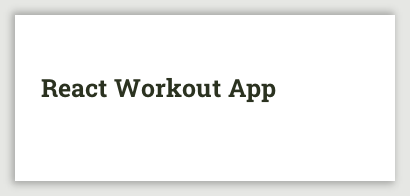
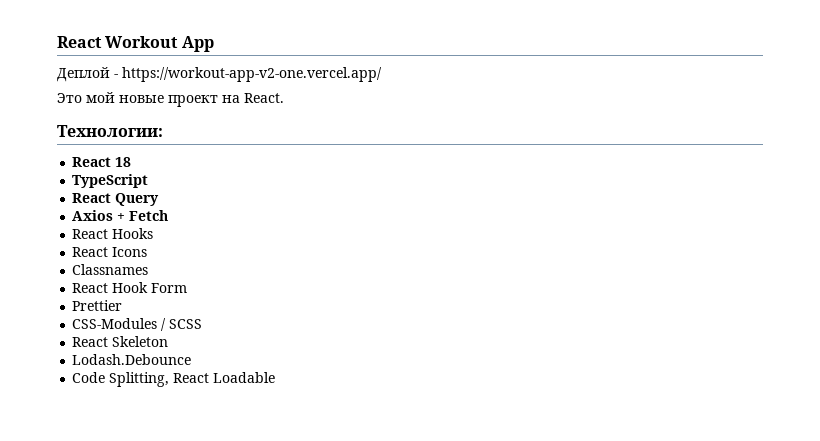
(276, 91) none -> [57,67,382,82] [57,92,284,107] [57,125,163,137] [72,157,132,167] [72,174,149,188] [72,193,160,206] [72,210,169,221] [72,228,154,239] [72,247,148,257] [72,264,149,275] [72,282,188,293] [72,300,123,311] [72,318,203,331] [72,336,169,347] [72,354,192,365] [72,372,276,387] // Деплой - https://workout-app-v2-one.vercel.app/ // Это мой новые проект на React. // Технологии: // React 18 // TypeScript // React Query // Axios + Fetch // React Hooks // React Icons // Classnames // React Hook Form // Prettier // CSS-Modules / SCSS // React Skeleton // Lodash.Debounce // Code Splitting, React Loadable

